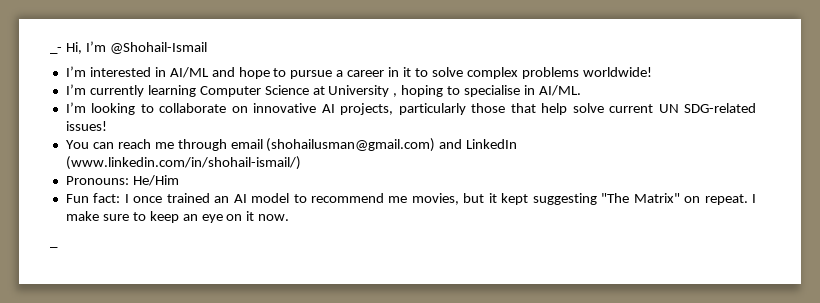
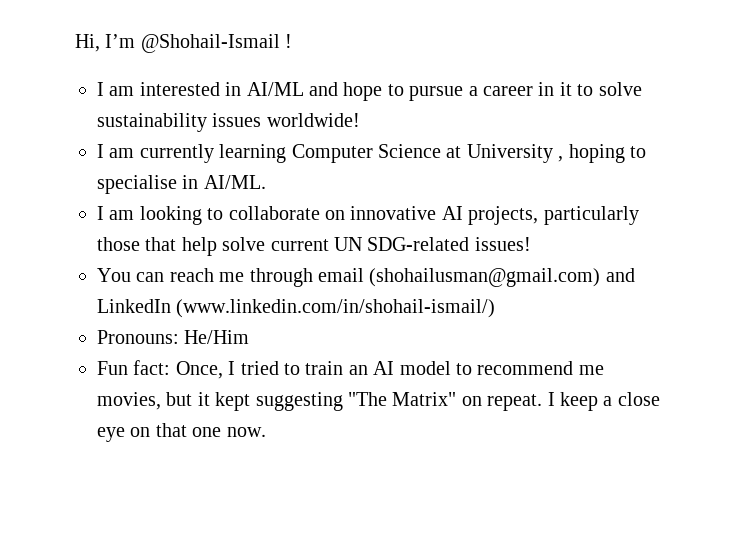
[50,47,62,54] _- -> (75, 43) none
[65,66,86,77] // I’m -> [285,34,293,48] [97,82,135,96] ! // I am
[466,67,579,79] complex problems -> [97,113,262,132] sustainability issues
[65,84,86,95] I’m -> [97,144,135,158] I am
[65,102,86,113] I’m -> [97,206,135,220] I am
[124,193,210,203] I once trained -> [175,361,344,379] Once, I tried to train
[65,211,255,223] make sure to keep an eye on it -> [559,392,660,411] [97,423,222,442] keep a close eye on that one
[50,246,58,248] // _ -> (266, 432) none

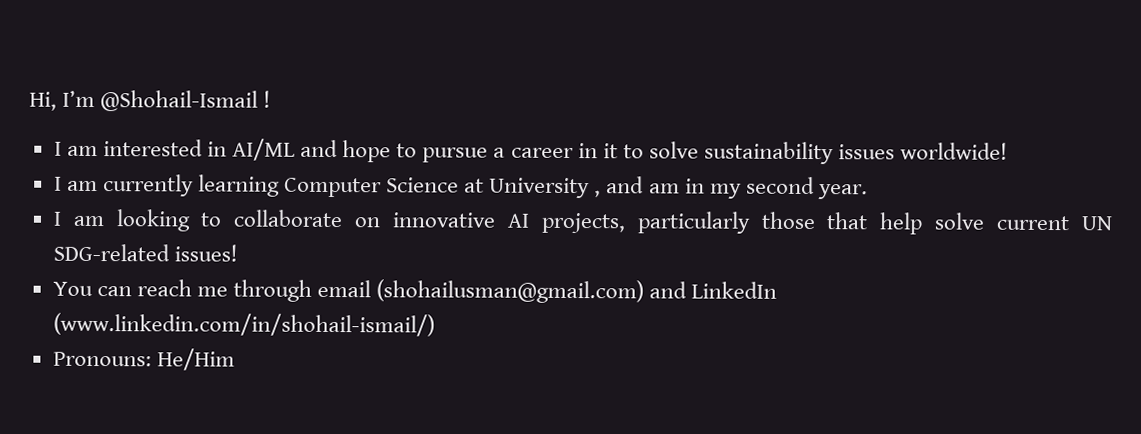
[568,144,646,163] [97,175,266,194] hoping to specialise in AI/ML. -> [606,176,868,200] and am in my second year.
[97,360,604,379] [97,392,660,411] [97,423,266,442] // Fun fact: Once, I tried to train an AI model to recommend me movies, but it kept suggesting "The Matrix" on repeat. I keep a close eye on that one now. -> (235, 359) none

